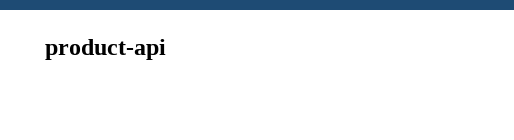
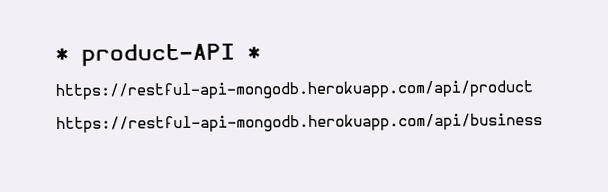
[45,39,166,60] product-api -> [55,43,261,67] [55,80,534,101] [56,113,543,134] * product-API * // https://restful-api-mongodb.herokuapp.com/api/product // https://restful-api-mongodb.herokuapp.com/api/business

